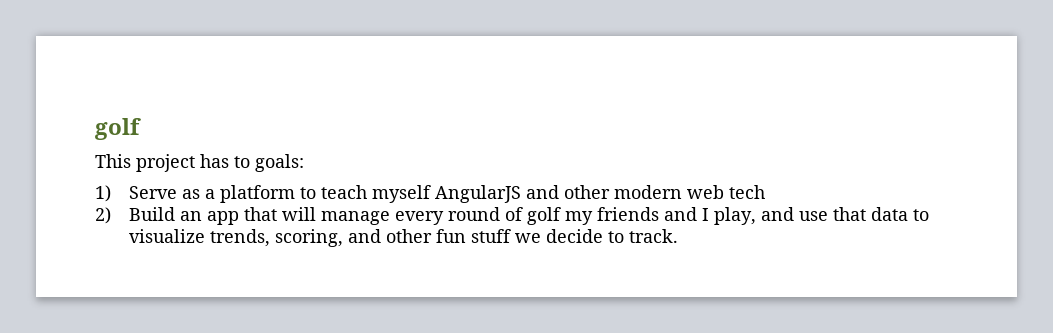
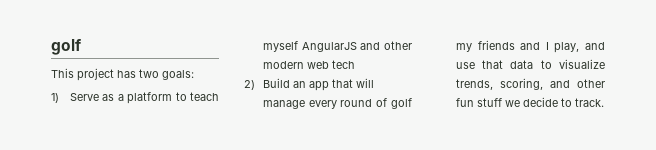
[234,156,250,168] to -> [139,69,159,78] two

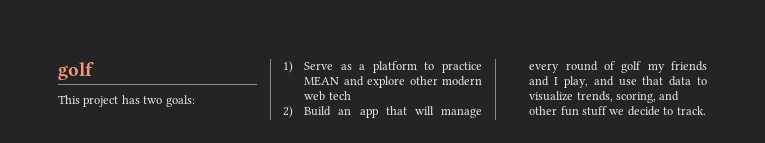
[190,92,219,101] [262,41,381,52] teach myself AngularJS and -> [442,62,482,73] [304,76,406,88] practice MEAN and explore

